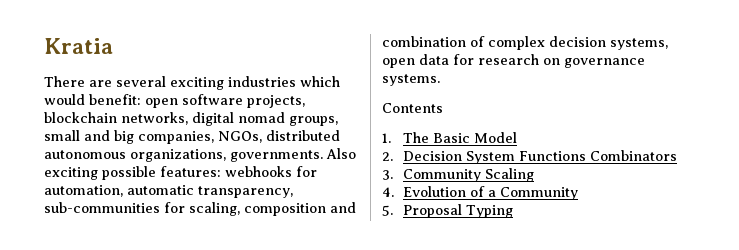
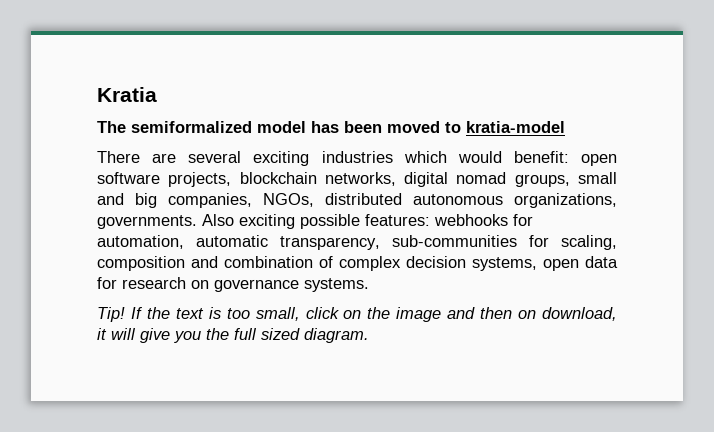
(113, 46) none -> [97,121,565,133] // The semiformalized model has been moved to kratia-model
[382,103,443,113] [382,132,517,143] [382,150,677,164] [382,168,534,182] [382,186,578,200] [382,204,513,218] Contents // 1. The Basic Model // 2. Decision System Functions Combinators // 3. Community Scaling // 4. Evolution of a Community // 5. Proposal Typing -> [97,307,617,322] [97,328,369,343] Tip! If the text is too small, click on the image and then on download, it will give you the full sized diagram.

